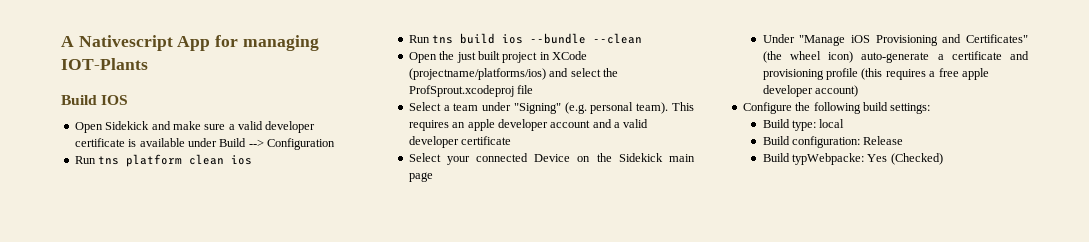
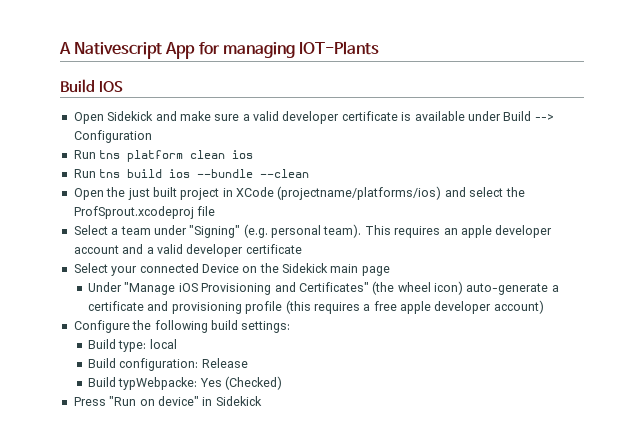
(943, 159) none -> [73,396,262,406] // Press "Run on device" in Sidekick

